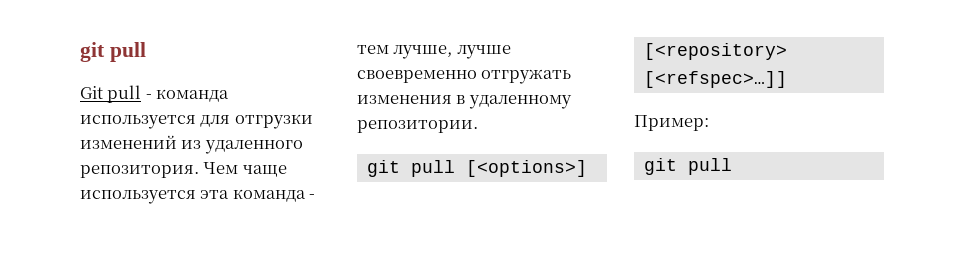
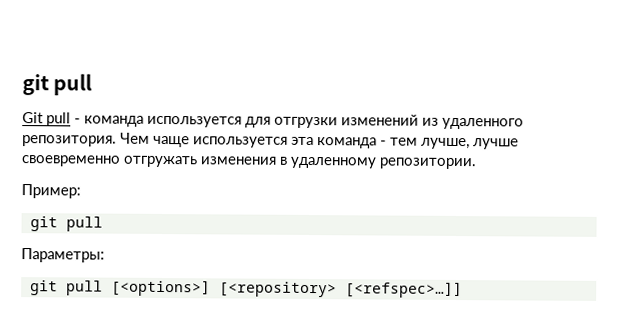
(478, 126) none -> [21,184,81,199] [29,216,103,232] [21,248,105,263] // Пример: // git pull // Параметры:
[634,115,709,131] [643,158,732,175] // Пример: // git pull -> (463, 290) none

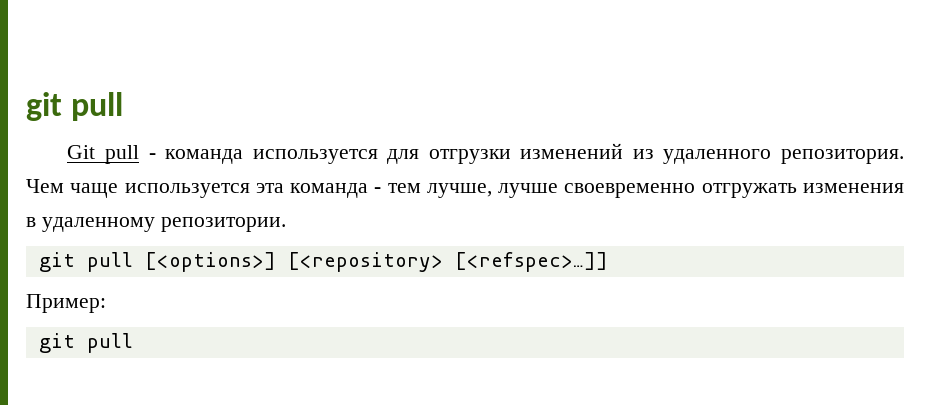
[21,184,81,199] [29,216,103,232] [21,248,105,263] // Пример: // git pull // Параметры: -> (286, 224) none
(463, 290) none -> [26,294,106,313] [38,333,133,353] // Пример: // git pull

